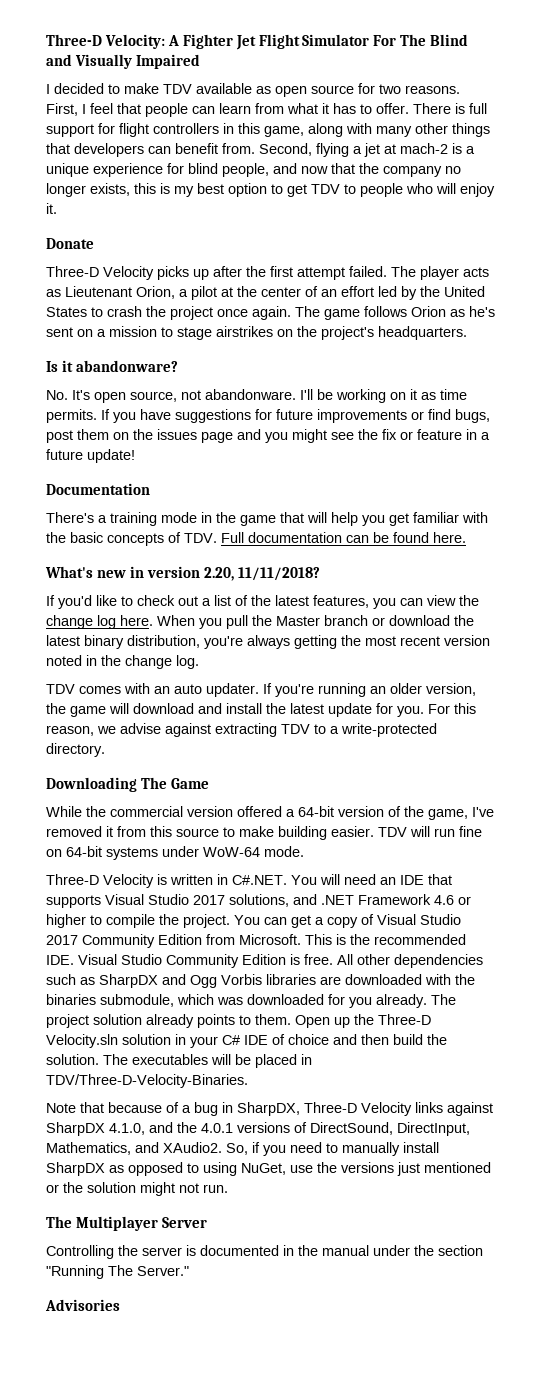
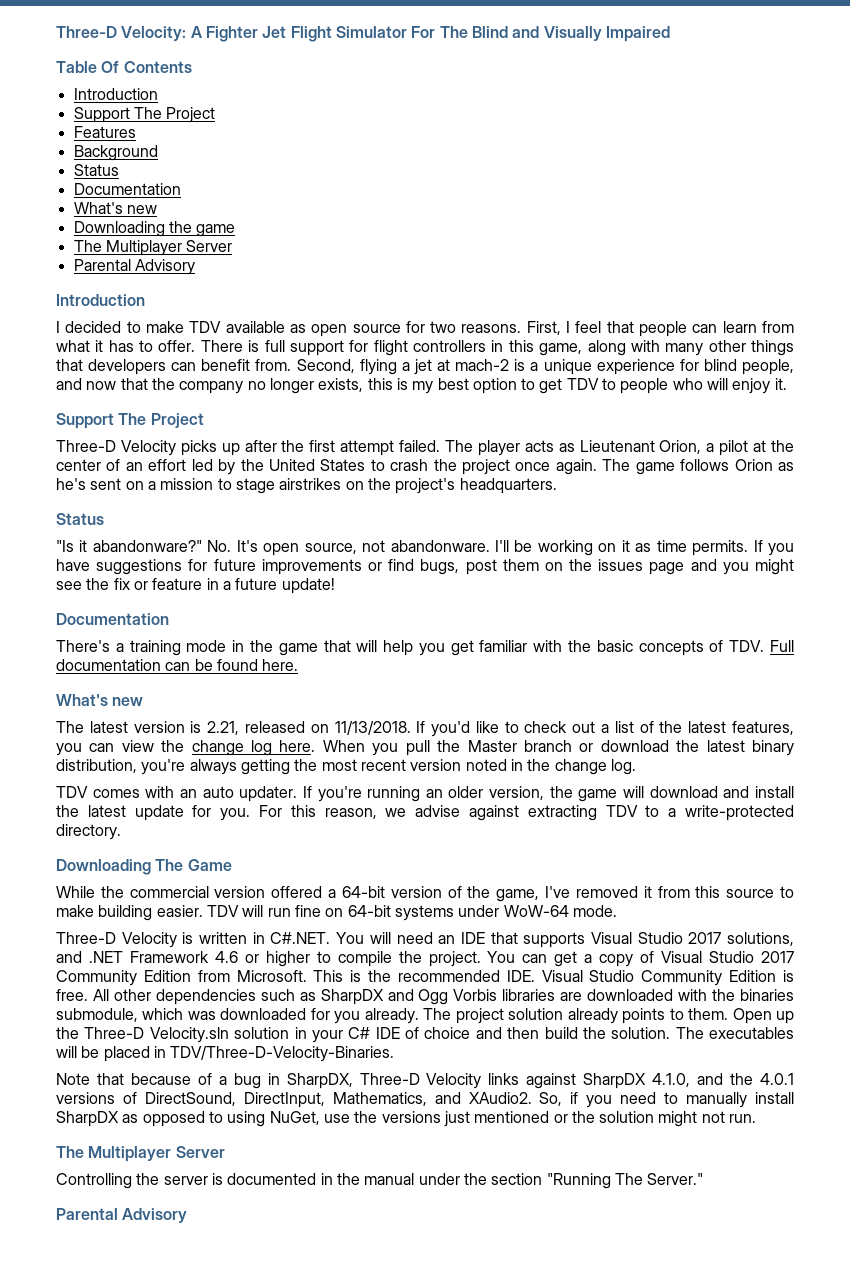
(200, 61) none -> [56,61,192,73] [73,88,158,100] [73,107,216,123] [73,126,136,138] [73,145,158,161] [73,164,119,176] [73,183,181,195] [73,202,157,214] [73,221,236,237] [73,240,233,256] [73,259,195,275] [56,294,145,306] // Table Of Contents // Introduction // Support The Project // Features // Background // Status // Documentation // What's new // Downloading the game // The Multiplayer Server // Parental Advisory // Introduction
[46,238,94,249] Donate -> [56,413,204,429] Support The Project
[46,360,178,372] Is it abandonware? // -> [56,513,104,525] [56,540,202,552] Status // "Is it abandonware?"
[129,566,320,581] in version 2.20, 11/11/2018? // -> [56,721,411,735] // The latest version is 2.21, released on 11/13/2018.
[45,1299,120,1311] Advisories -> [56,1208,188,1223] Parental Advisory

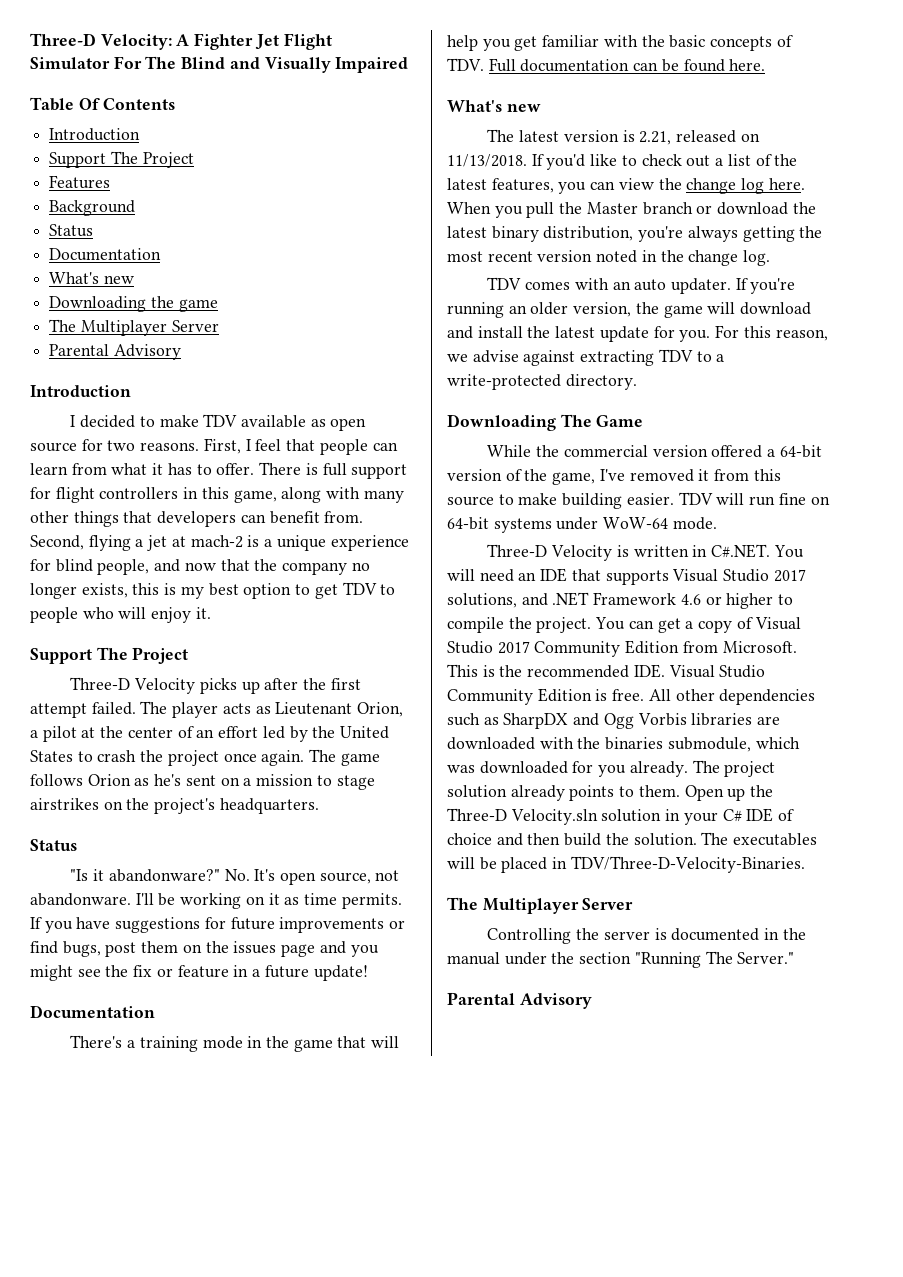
[56,1073,794,1089] [56,1092,794,1108] [56,1111,757,1127] // Note that because of a bug in SharpDX, Three-D Velocity links against SharpDX 4.1.0, and the 4.0.1 versions of DirectSound, DirectInput, Mathematics, and XAudio2. So, if you need to manually install SharpDX as opposed to using NuGet, use the versions just mentioned or the solution might not run. -> (805, 864) none

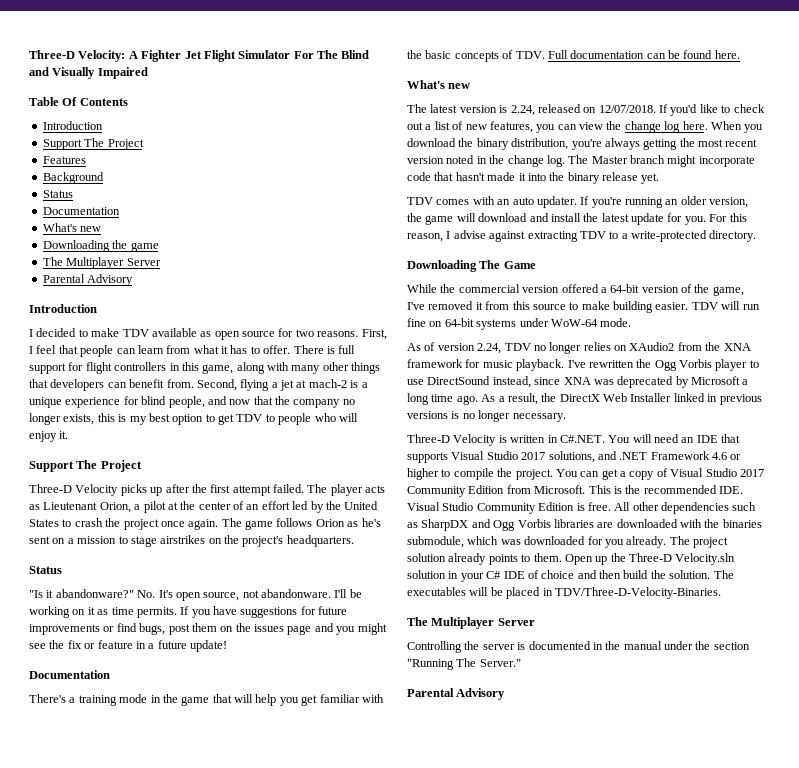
[639,131,672,145] 2.21, -> [510,105,535,116] 2.24,
[447,154,527,167] 11/13/2018. -> [598,105,656,113] 12/07/2018.
[774,154,798,166] [447,178,487,190] the latest -> [465,124,487,130] new
[526,202,713,218] pull the Master branch or -> (764, 128) none
[447,226,487,238] latest -> (474, 142) none
(771, 258) none -> [568,155,755,167] [407,172,660,184] The Master branch might incorporate code that hasn't made it into the binary release yet.
[447,354,468,362] we -> [446,231,451,239] I
(717, 523) none -> [407,342,751,354] [407,359,759,371] [407,376,749,388] [407,393,762,405] [407,410,566,422] // As of version 2.24, TDV no longer relies on XAudio2 from the XNA framework for music playback. I've rewritten the Ogg Vorbis player to use DirectSound instead, since XNA was deprecated by Microsoft a long time ago. As a result, the DirectX Web Installer linked in previous versions is no longer necessary.

